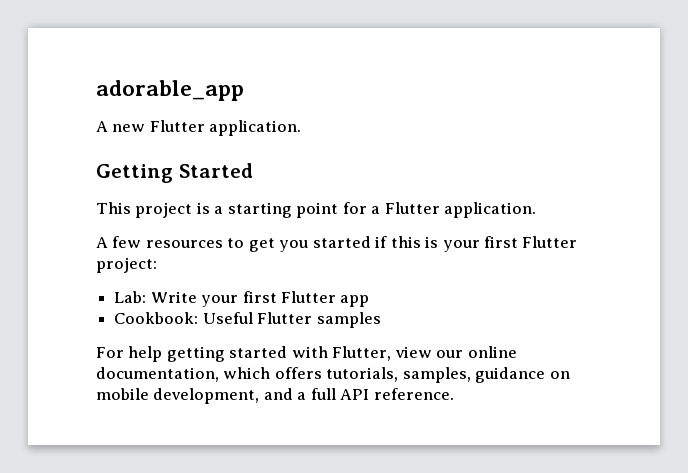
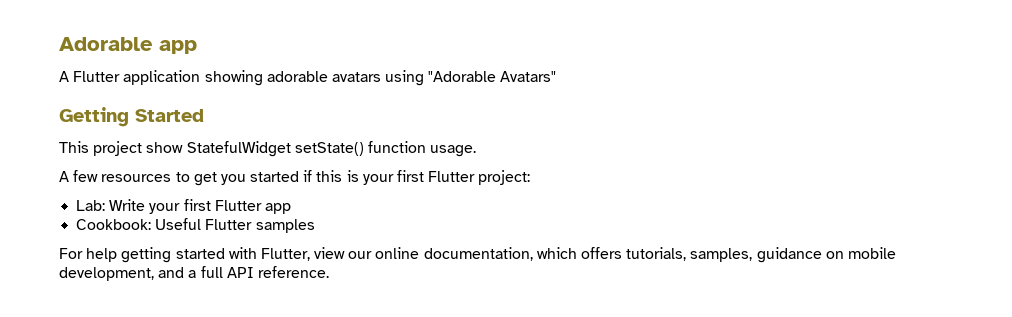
[96,80,244,101] [96,120,302,136] [96,163,253,183] [96,202,537,218] adorable_app // A new Flutter application. // Getting Started // This project is a starting point for a Flutter application. -> [59,37,197,54] [59,70,557,86] [59,107,204,127] [59,141,477,157] Adorable app // A Flutter application showing adorable avatars using "Adorable Avatars" // Getting Started // This project show StatefulWidget setState() function usage.

